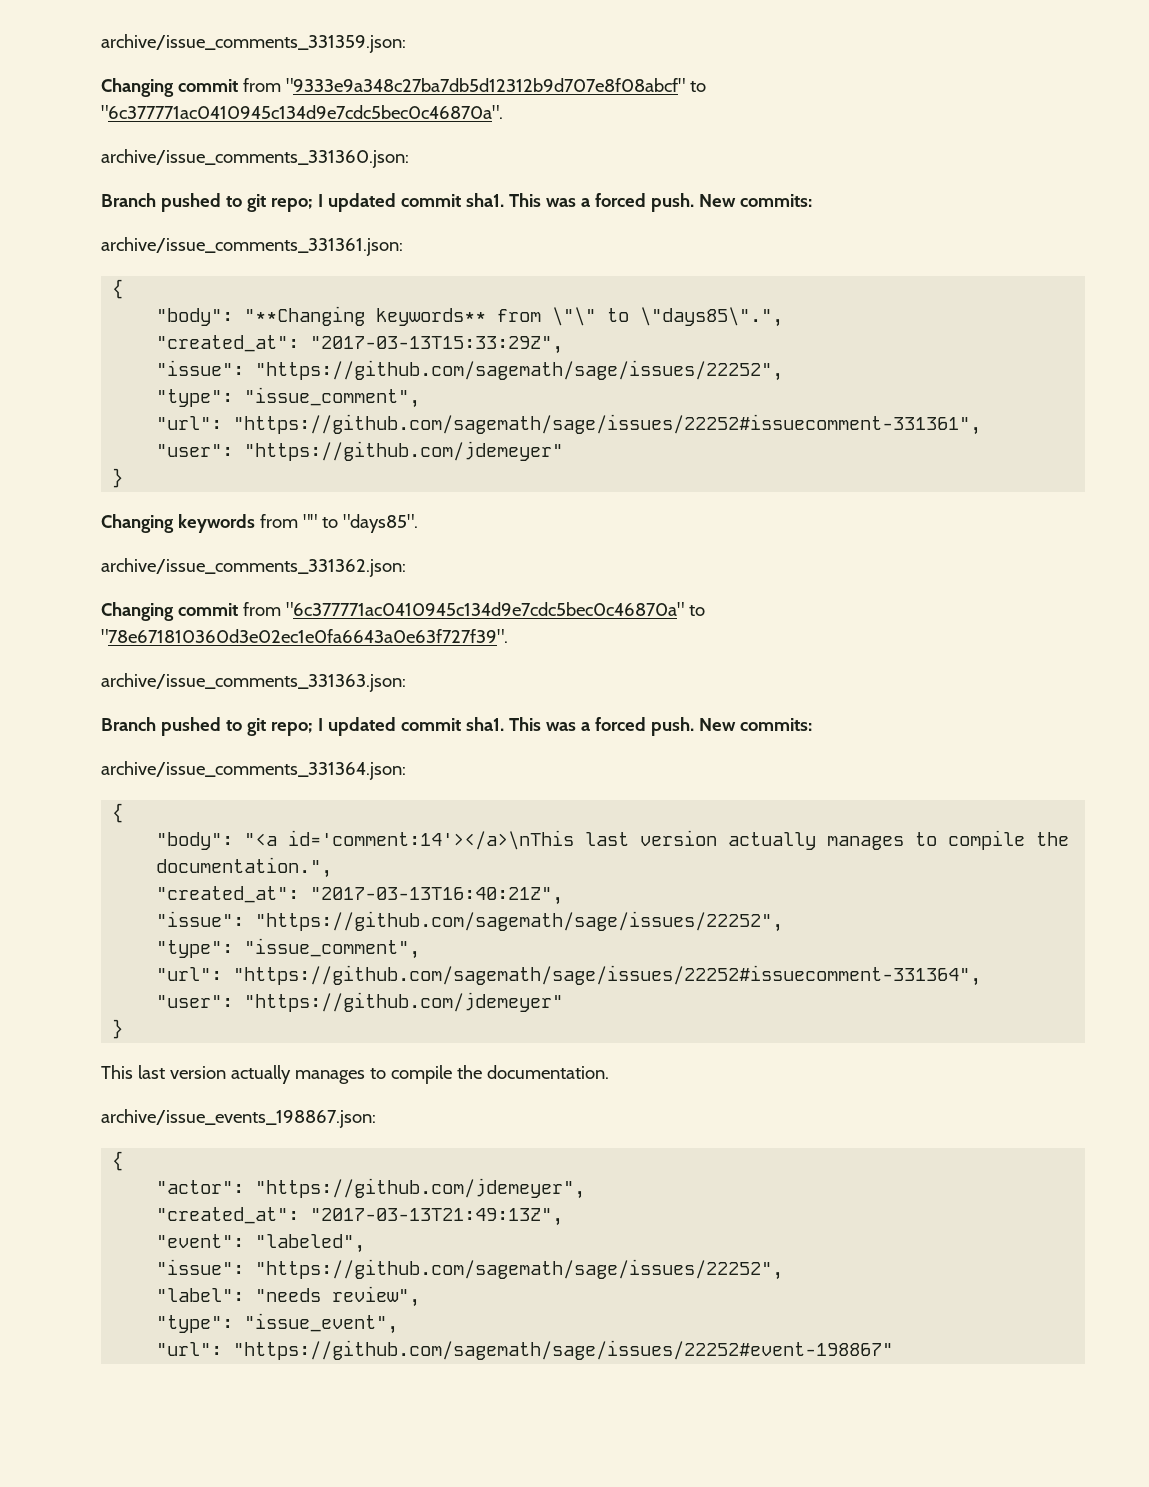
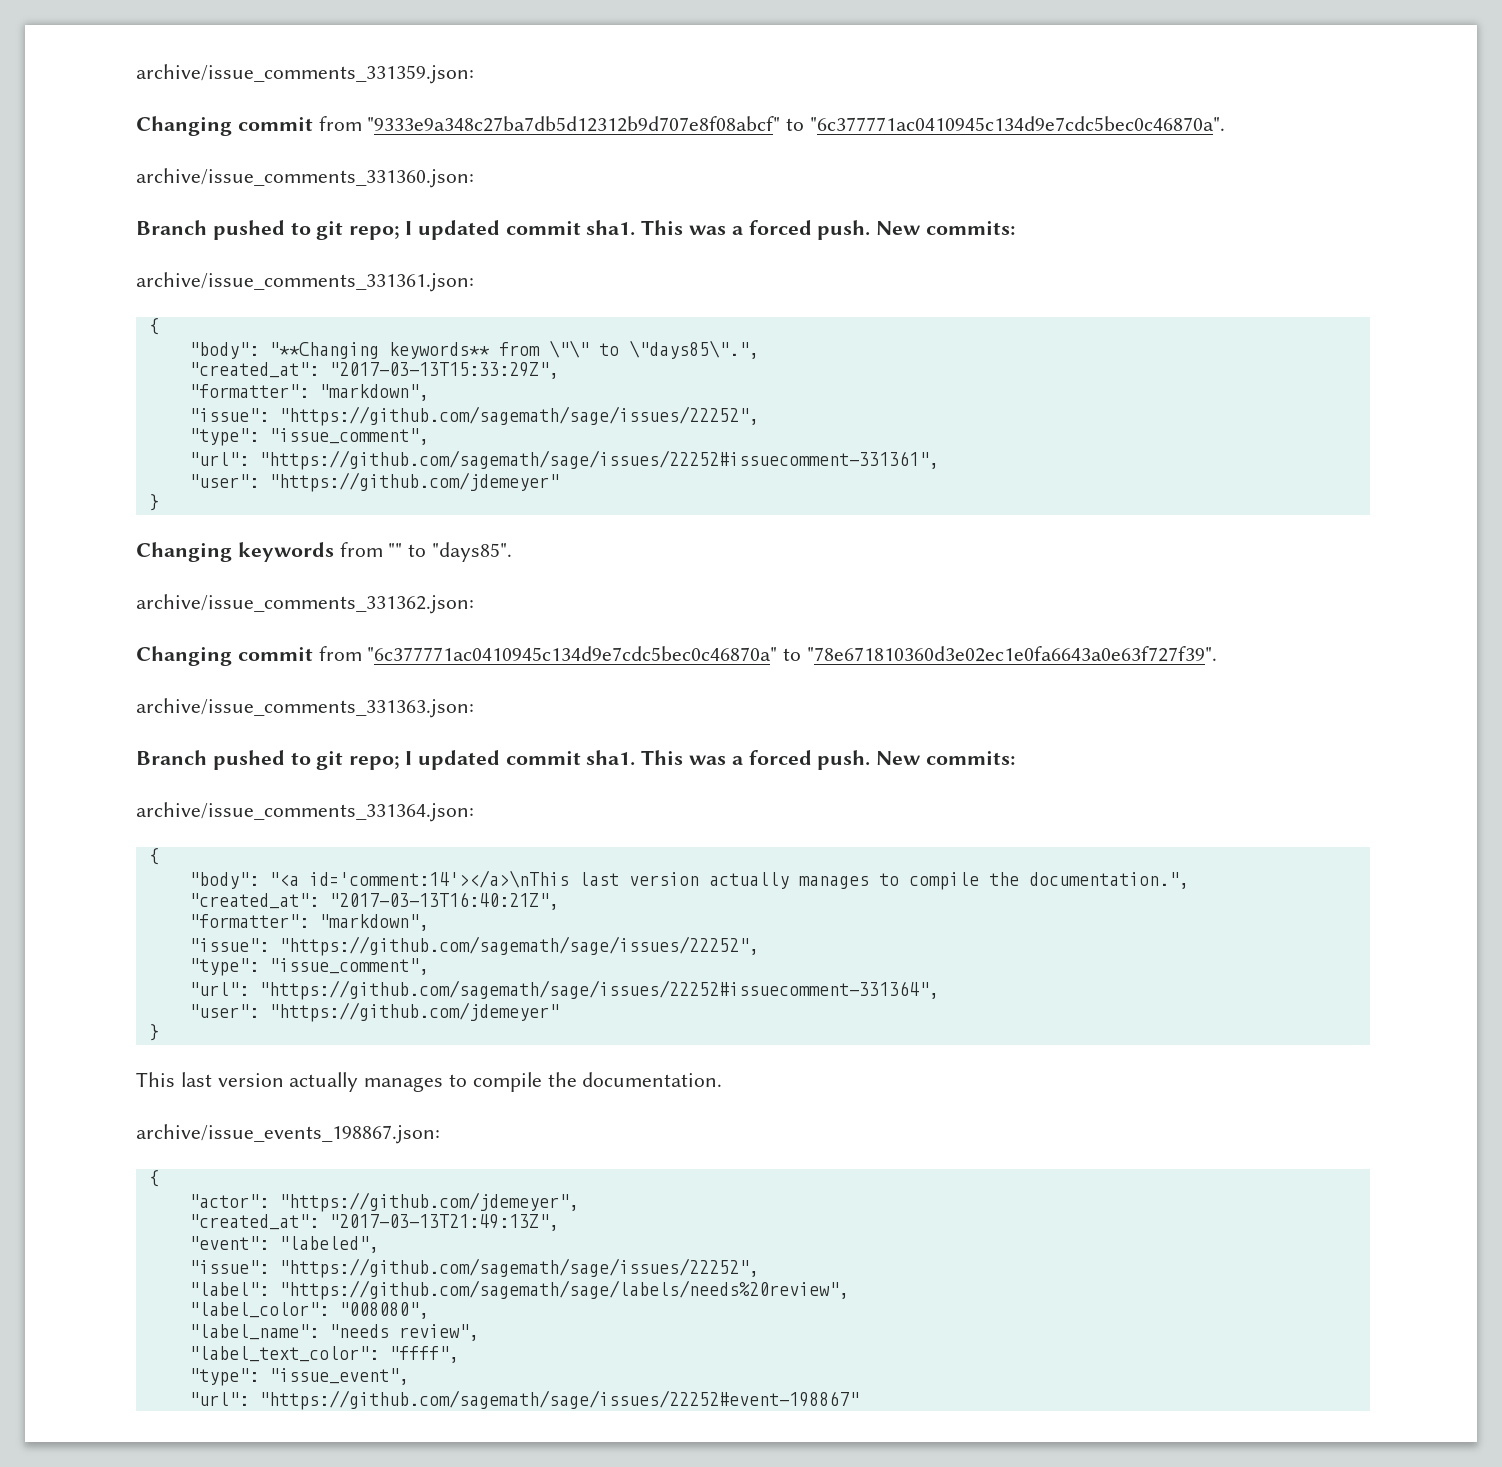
(564, 345) none -> [188,384,429,401] // "formatter": "markdown",
(564, 896) none -> [188,914,429,931] // "formatter": "markdown",
(245, 1295) none -> [278,1280,849,1300] [188,1302,429,1319] [188,1324,319,1340] "https://github.com/sagemath/sage/labels/needs%20review", // "label_color": "008080", // "label_name":
(421, 1296) none -> [188,1346,459,1363] // "label_text_color": "ffff",

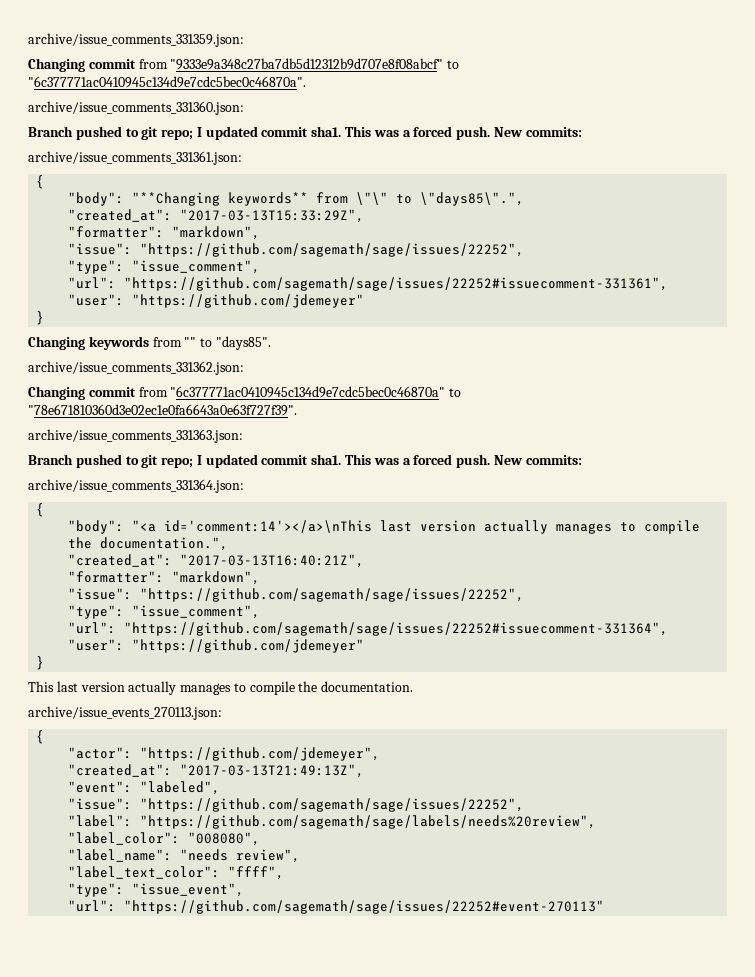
[136,1124,440,1144] archive/issue_events_198867.json: -> [28,706,222,720] archive/issue_events_270113.json:
[258,1390,859,1410] "https://github.com/sagemath/sage/issues/22252#event-198867" -> [124,900,605,914] "https://github.com/sagemath/sage/issues/22252#event-270113"

